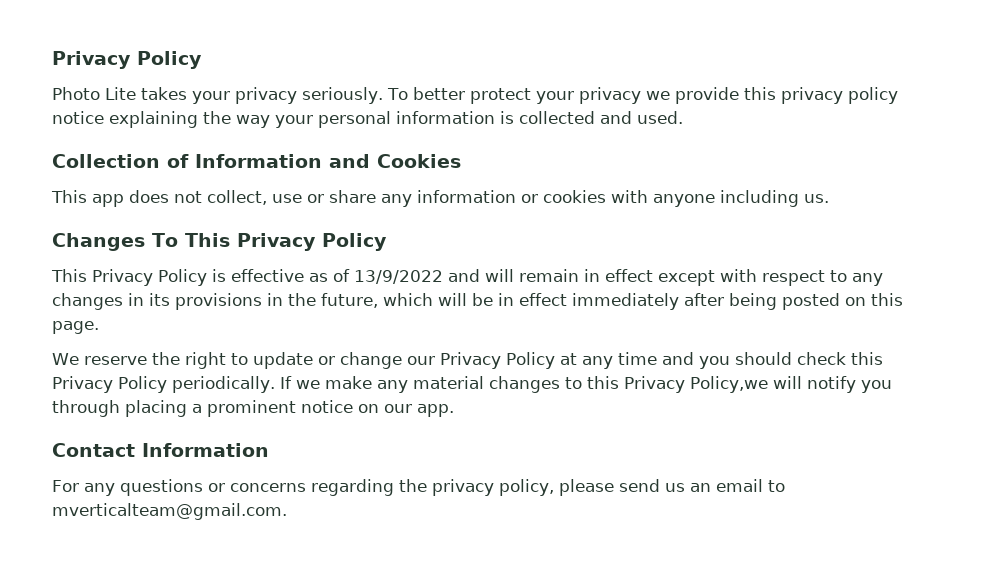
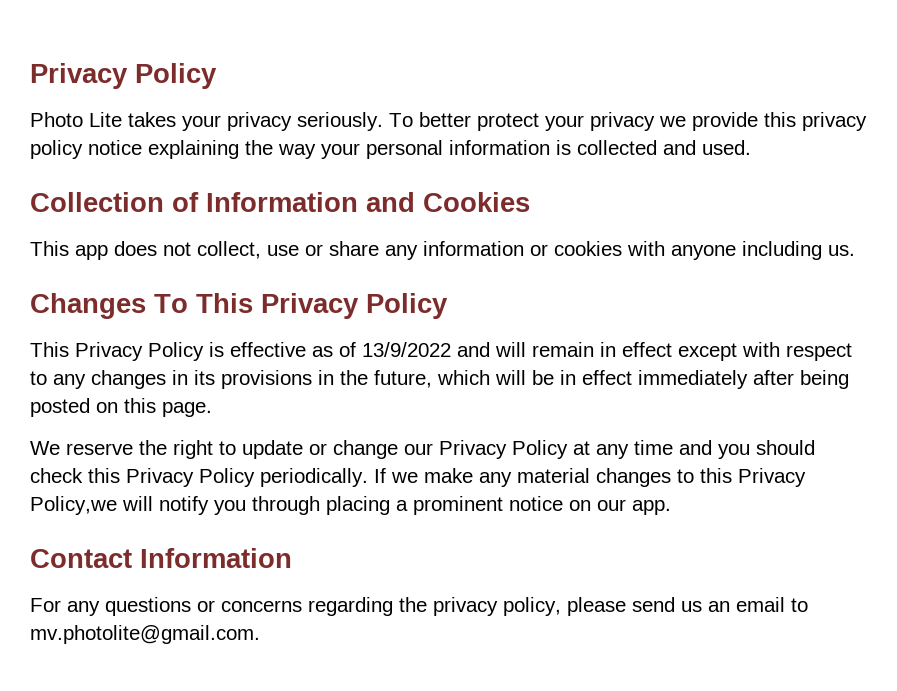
[52,503,287,520] mverticalteam@gmail.com. -> [30,625,260,644] mv.photolite@gmail.com.

